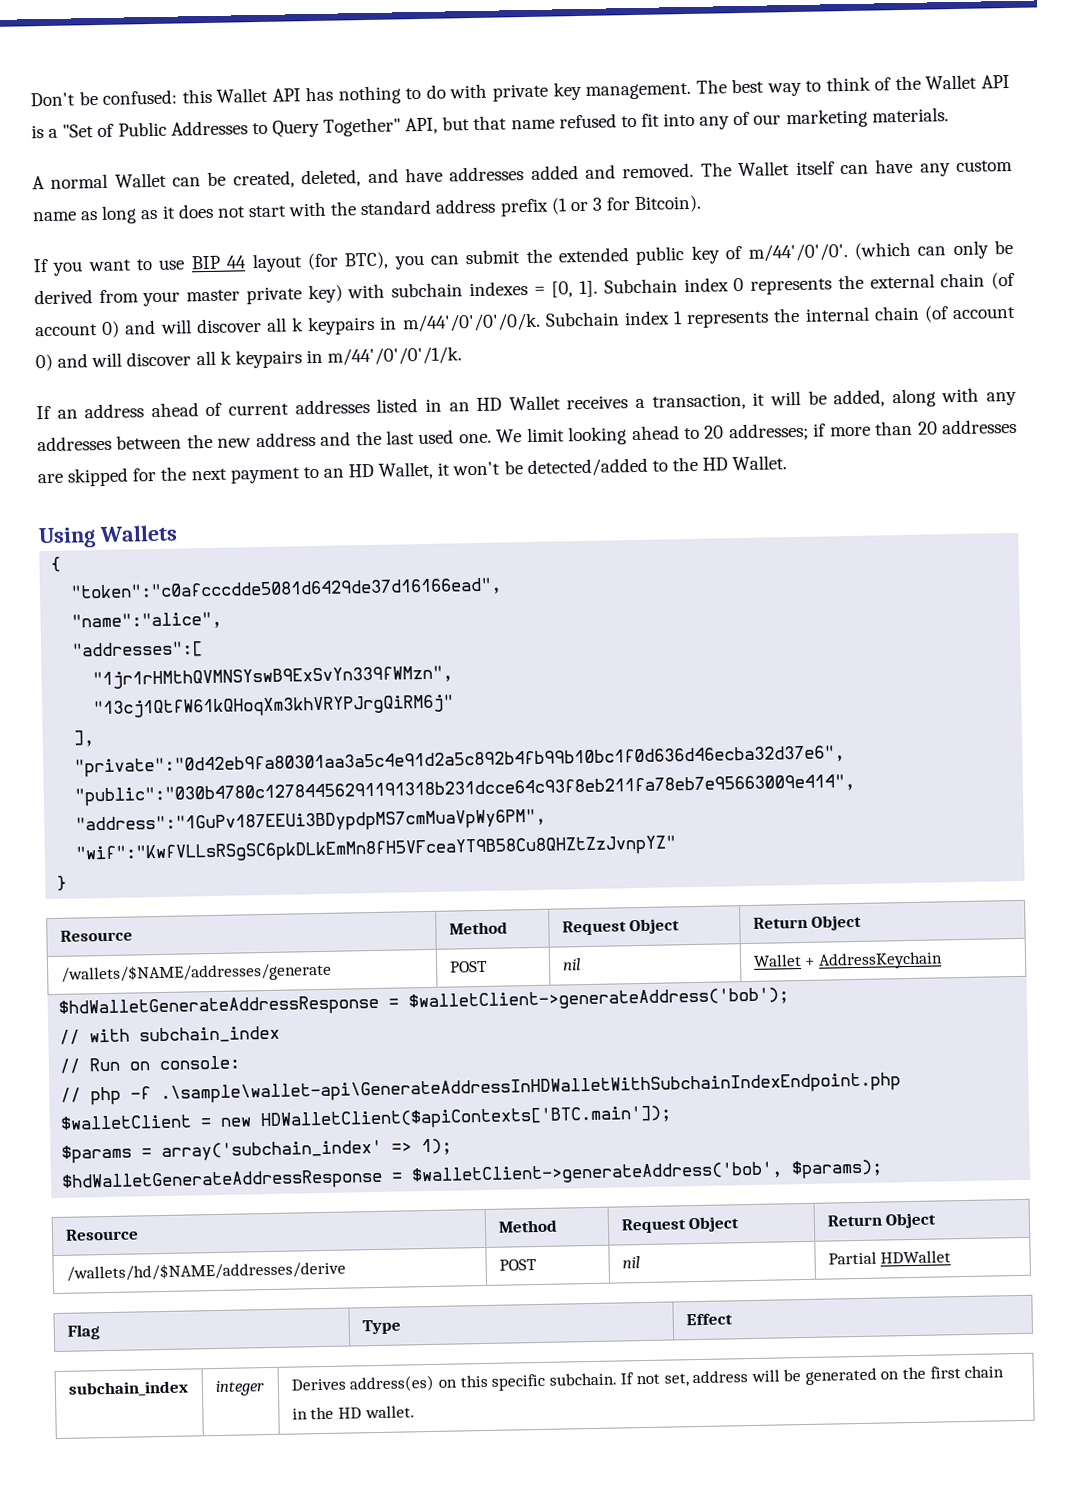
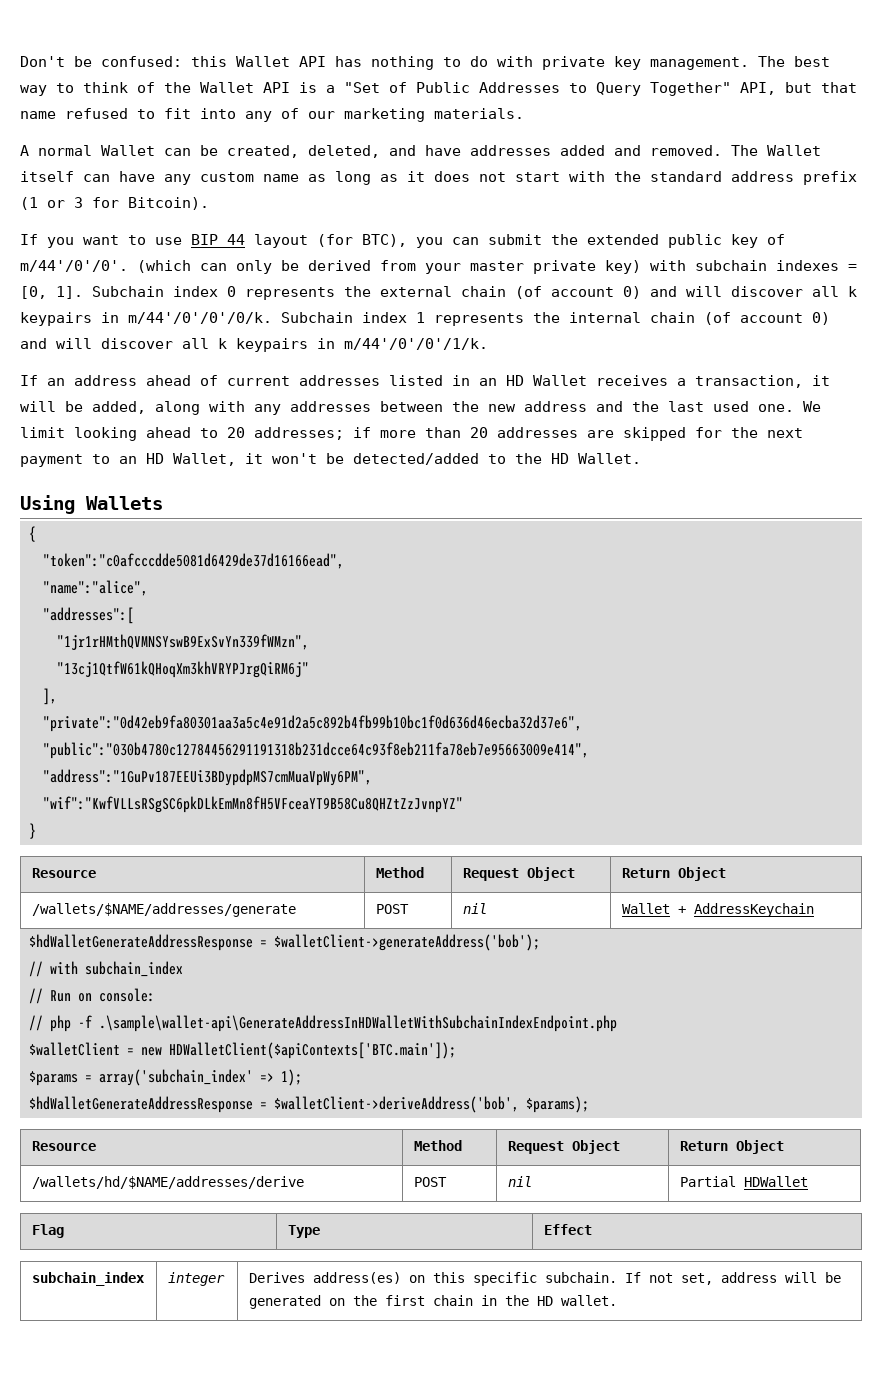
[411,1161,784,1186] $walletClient->generateAddress('bob', -> [274,1096,519,1113] $walletClient->deriveAddress('bob',

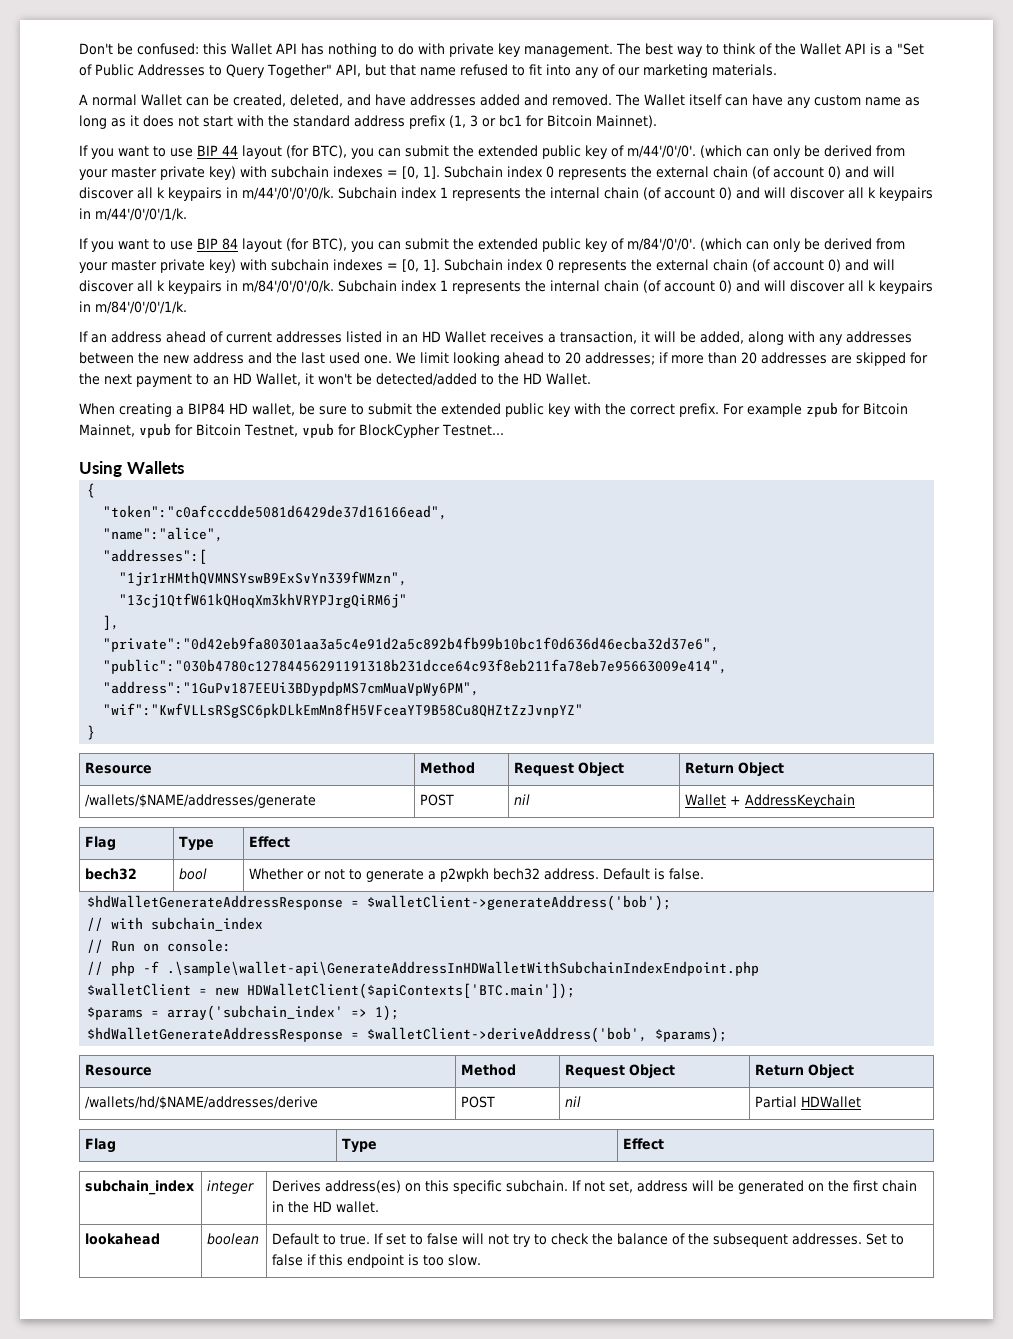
[20,197,209,210] (1 or 3 for Bitcoin). -> [449,115,657,128] (1, 3 or bc1 for Bitcoin Mainnet).
(488, 344) none -> [79,238,905,252] [79,259,895,273] [79,280,933,294] [79,301,187,314] // If you want to use BIP 84 layout (for BTC), you can submit the extended public key of m/84'/0'/0'. (which can only be derived from your master private key) with subchain indexes = [0, 1]. Subchain index 0 represents the external chain (of account 0) and will discover all k keypairs in m/84'/0'/0'/0/k. Subchain index 1 represents the internal chain (of account 0) and will discover all k keypairs in m/84'/0'/0'/1/k.
(641, 458) none -> [79,402,908,417] [79,423,504,438] // When creating a BIP84 HD wallet, be sure to submit the extended public key with the correct prefix. For example zpub for Bitcoin Mainnet, vpub for Bitcoin Testnet, vpub for BlockCypher Testnet...
(814, 910) none -> [85,836,117,851] [179,836,215,851] [249,836,291,848] [85,868,138,880] [179,868,208,880] [249,868,705,882] // Flag | Type | Effect // bech32 | bool | Whether or not to generate a p2wpkh bech32 address. Default is false.
(617, 1300) none -> [85,1233,161,1245] [207,1233,260,1245] [272,1233,905,1247] [272,1254,482,1268] // lookahead | boolean | Default to true. If set to false will not try to check the balance of the subsequent addresses. Set to false if this endpoint is too slow.

